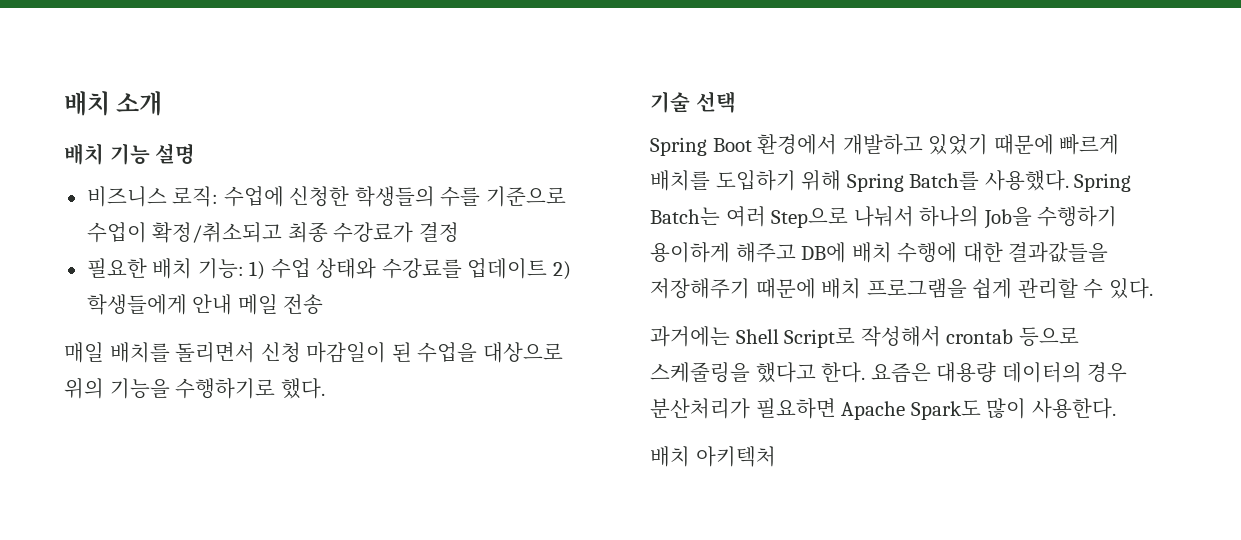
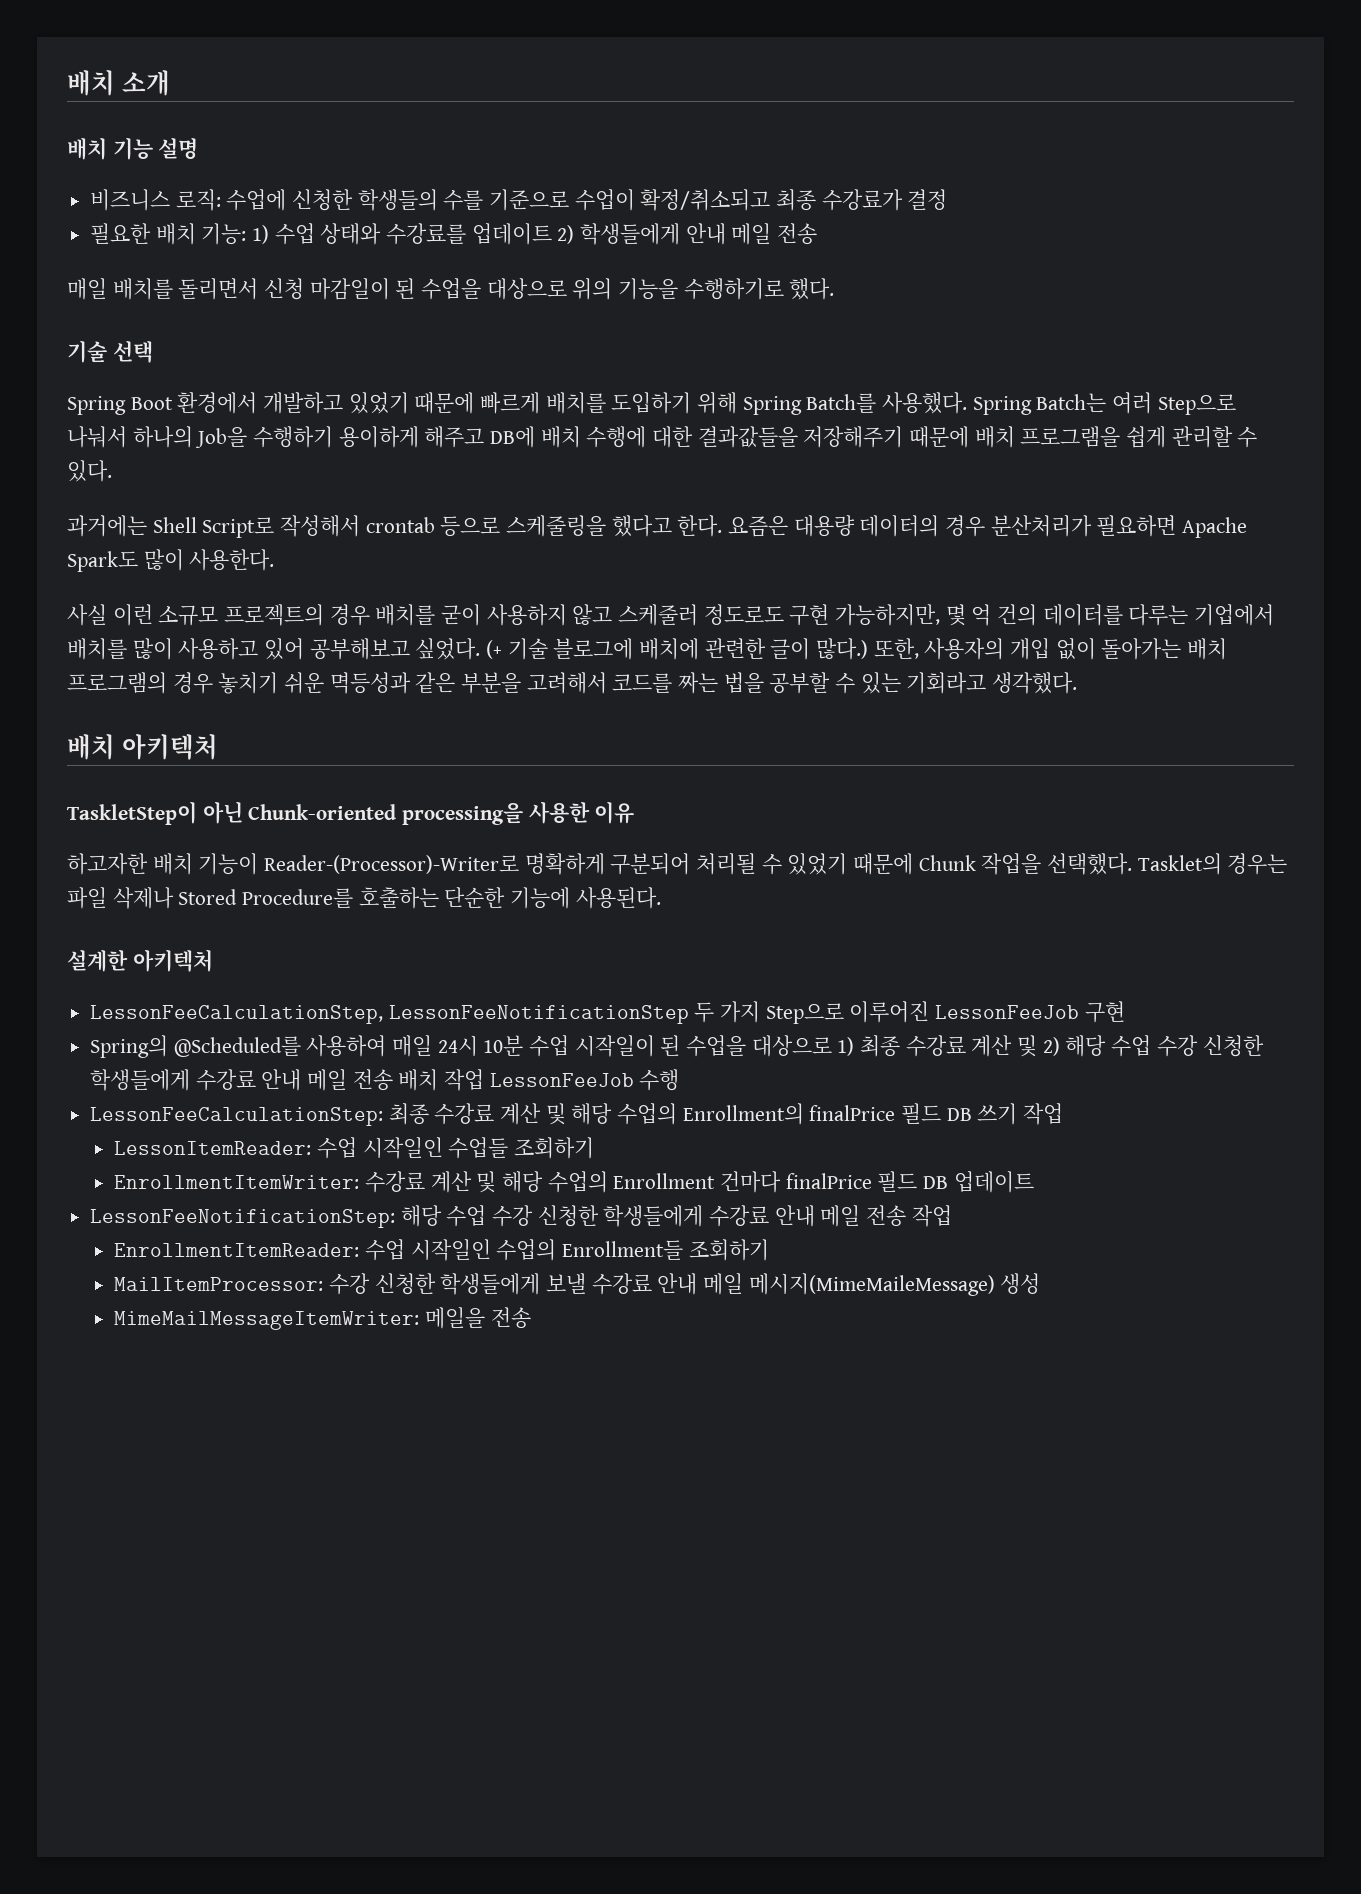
[650,446,776,467] 배치 아키텍처 -> [67,604,1275,626] [67,638,1228,660] [67,672,1078,694] [67,734,218,760] [67,801,635,825] [67,853,1288,875] [67,887,661,909] [67,949,213,972] [90,1001,1125,1024] [90,1035,1264,1058] [90,1069,680,1091] [90,1103,1064,1126] [114,1137,594,1159] [114,1171,1034,1193] [90,1205,952,1228] [114,1239,769,1261] [114,1273,1041,1296] [114,1307,531,1330] 사실 이런 소규모 프로젝트의 경우 배치를 굳이 사용하지 않고 스케줄러 정도로도 구현 가능하지만, 몇 억 건의 데이터를 다루는 기업에서 배치를 많이 사용하고 있어 공부해보고 싶었다. (+ 기술 블로그에 배치에 관련한 글이 많다.) 또한, 사용자의 개입 없이 돌아가는 배치 프로그램의 경우 놓치기 쉬운 멱등성과 같은 부분을 고려해서 코드를 짜는 법을 공부할 수 있는 기회라고 생각했다. // 배치 아키텍처 // TaskletStep이 아닌 Chunk-oriented processing을 사용한 이유 // 하고자한 배치 기능이 Reader-(Processor)-Writer로 명확하게 구분되어 처리될 수 있었기 때문에 Chunk 작업을 선택했다. Tasklet의 경우는 파일 삭제나 Stored Procedure를 호출하는 단순한 기능에 사용된다. // 설계한 아키텍처 // LessonFeeCalculationStep, LessonFeeNotificationStep 두 가지 Step으로 이루어진 LessonFeeJob 구현 // Spring의 @Scheduled를 사용하여 매일 24시 10분 수업 시작일이 된 수업을 대상으로 1) 최종 수강료 계산 및 2) 해당 수업 수강 신청한 학생들에게 수강료 안내 메일 전송 배치 작업 LessonFeeJob 수행 // LessonFeeCalculationStep: 최종 수강료 계산 및 해당 수업의 Enrollment의 finalPrice 필드 DB 쓰기 작업 // LessonItemReader: 수업 시작일인 수업들 조회하기 // EnrollmentItemWriter: 수강료 계산 및 해당 수업의 Enrollment 건마다 finalPrice 필드 DB 업데이트 // LessonFeeNotificationStep: 해당 수업 수강 신청한 학생들에게 수강료 안내 메일 전송 작업 // EnrollmentItemReader: 수업 시작일인 수업의 Enrollment들 조회하기 // MailItemProcessor: 수강 신청한 학생들에게 보낼 수강료 안내 메일 메시지(MimeMaileMessage) 생성 // MimeMailMessageItemWriter: 메일을 전송

